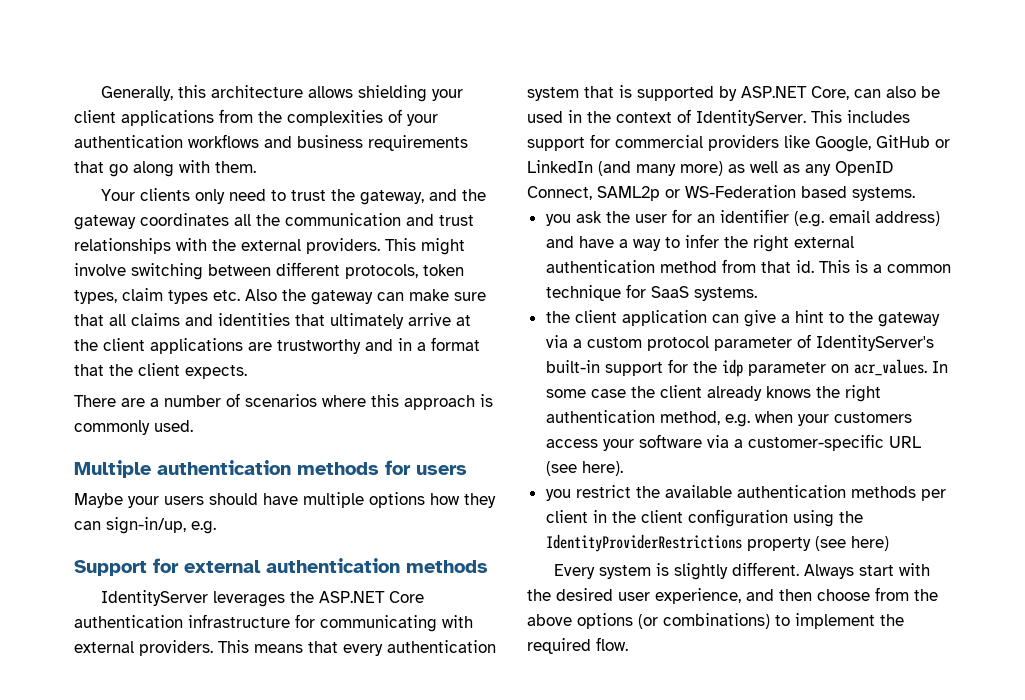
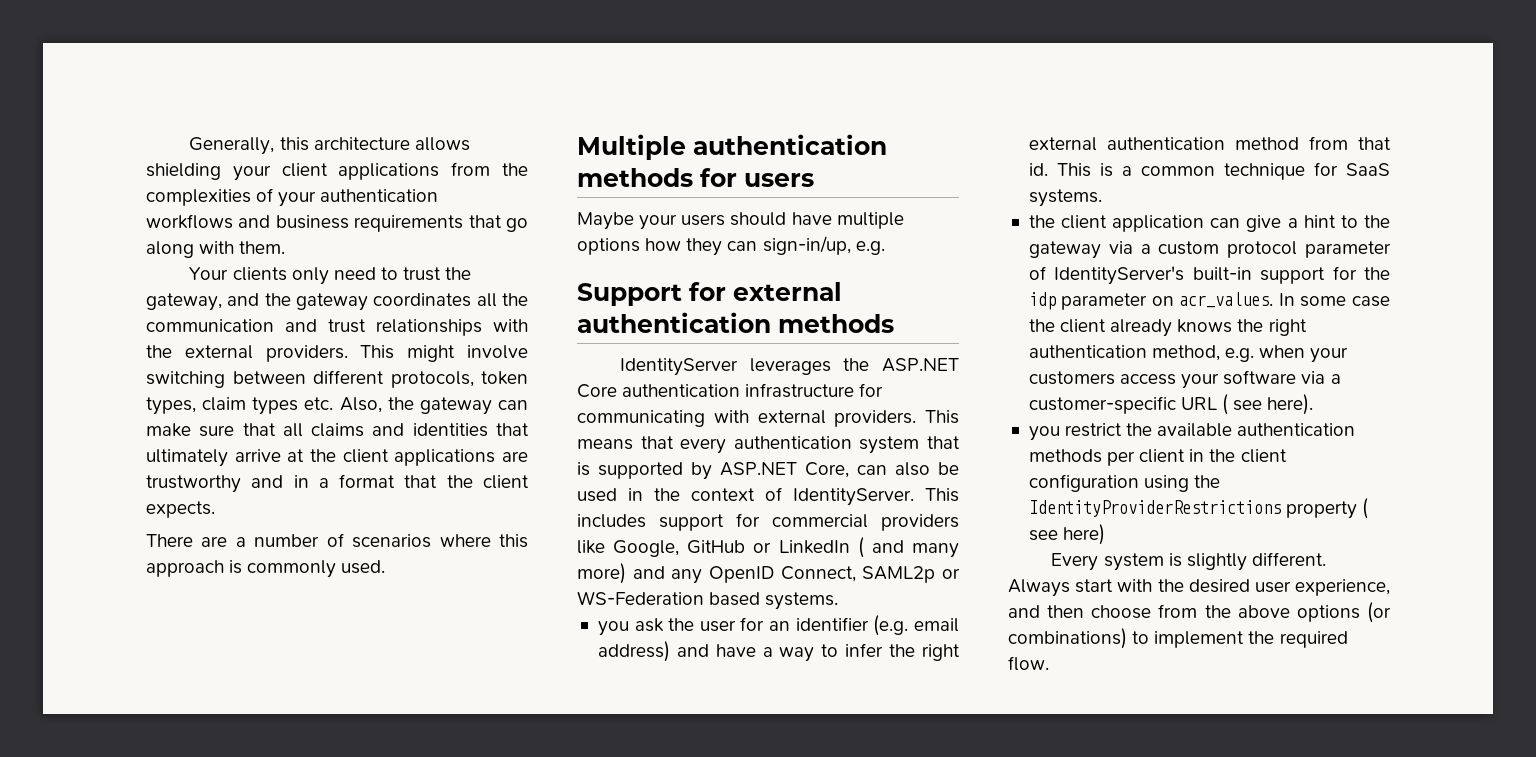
[245,289,277,301] Also -> [339,397,382,413] Also,
[598,161,800,176] (and many more) as well as -> [857,537,959,558] [577,563,665,584] ( and many more) and
[545,461,577,476] (see -> [1222,394,1263,415] ( see
[814,536,846,551] (see -> [1362,498,1369,519] [1028,530,1058,541] ( see

